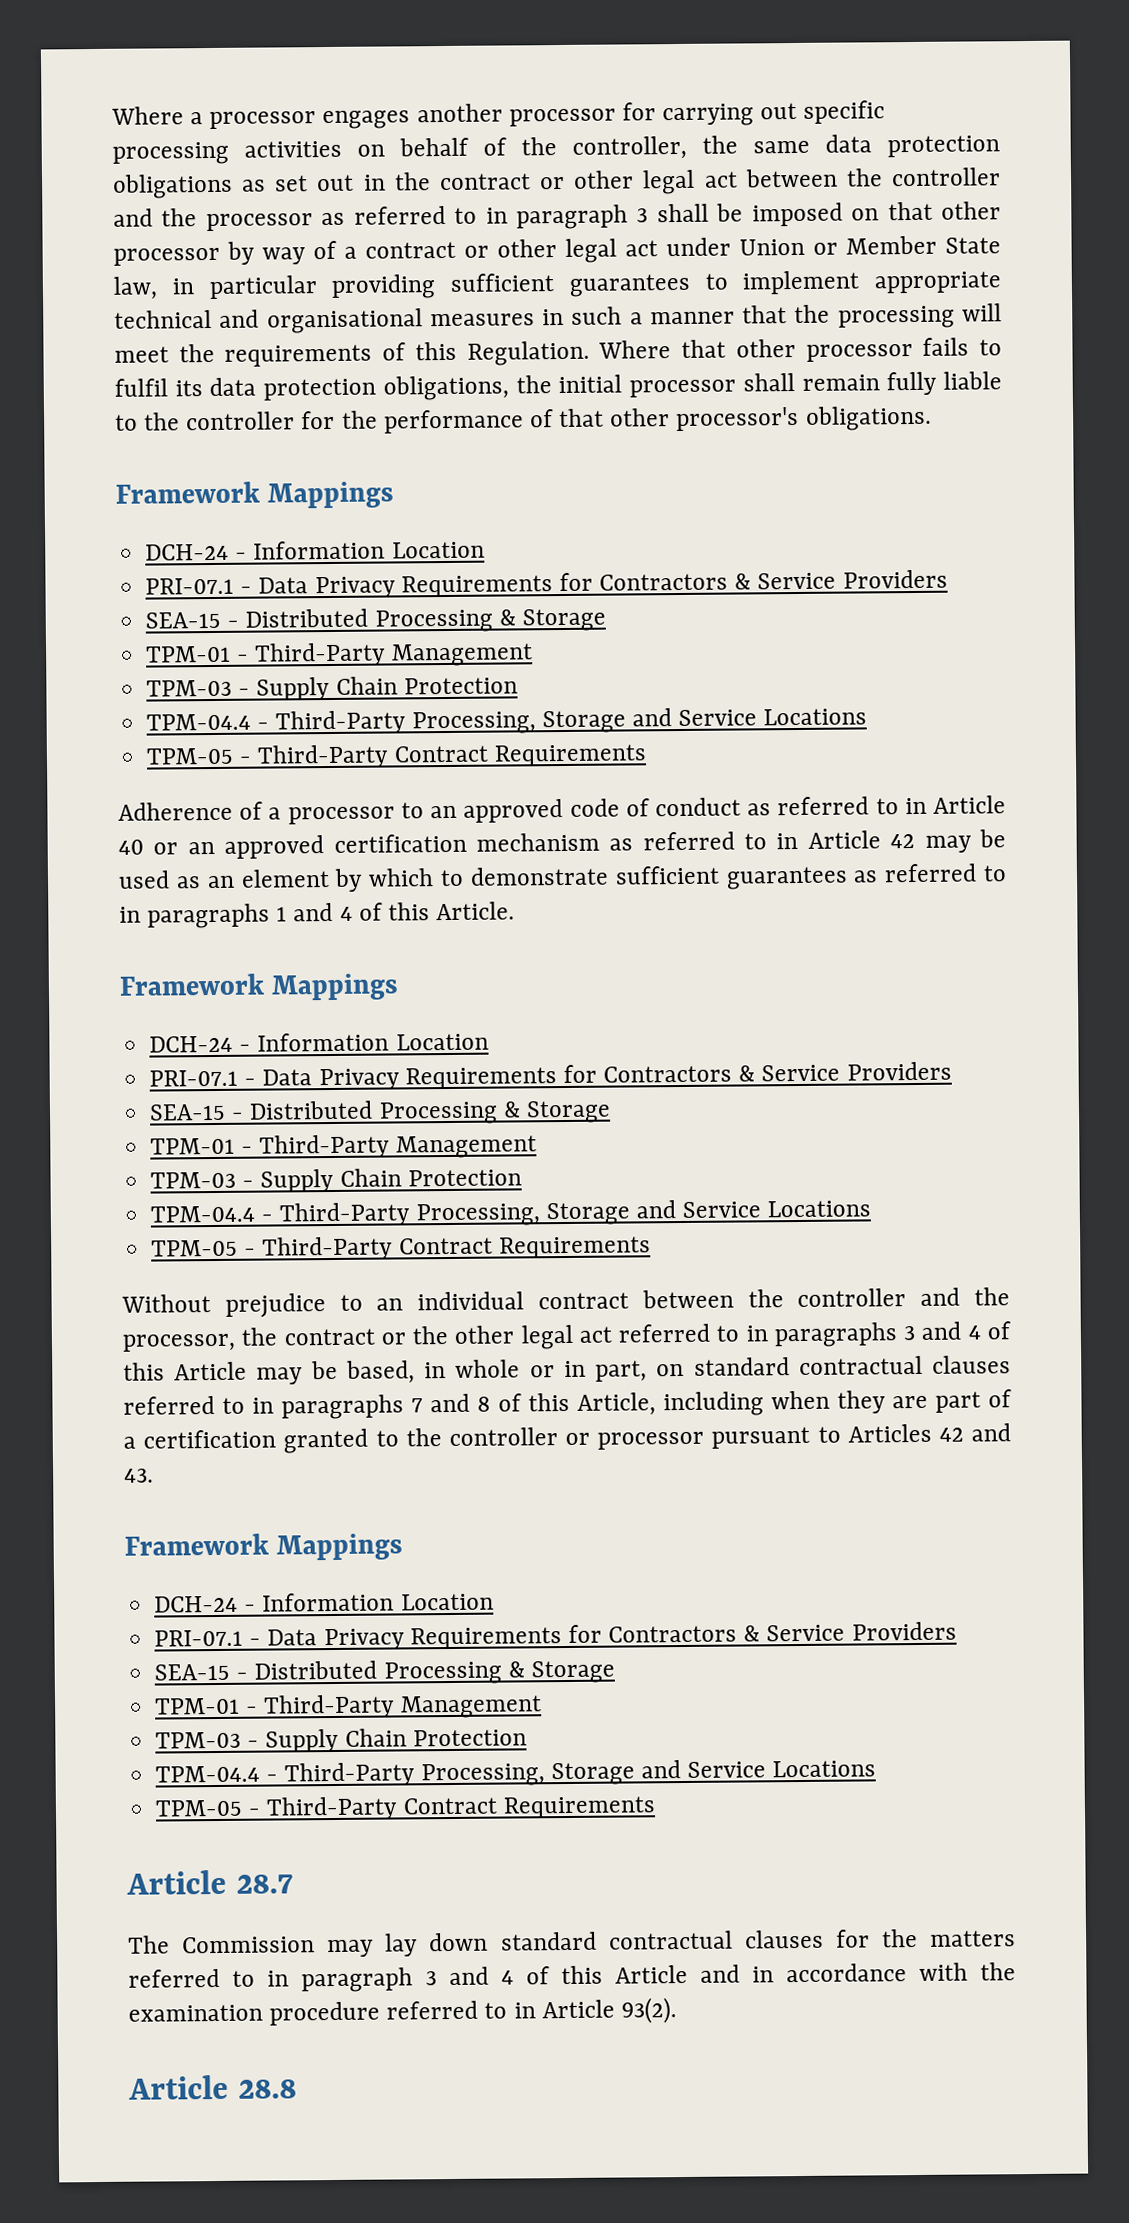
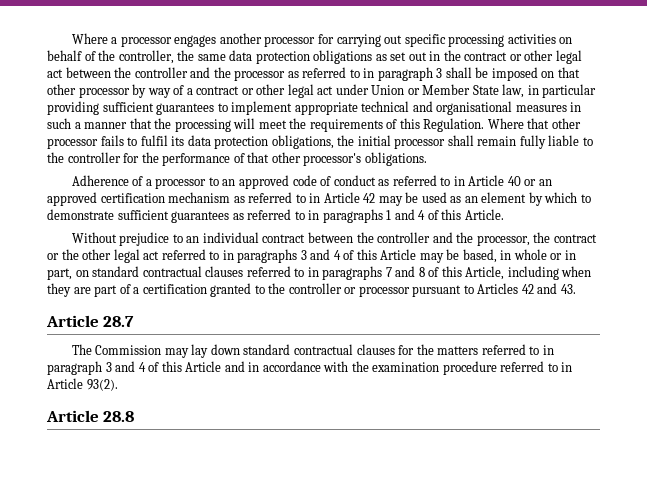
[115,481,395,509] [145,540,485,561] [145,569,948,599] [145,608,606,633] [146,642,533,667] [146,676,518,701] [146,708,868,735] [146,744,647,769] // Framework Mappings // DCH-24 - Information Location // PRI-07.1 - Data Privacy Requirements for Contractors & Service Providers // SEA-15 - Distributed Processing & Storage // TPM-01 - Third-Party Management // TPM-03 - Supply Chain Protection // TPM-04.4 - Third-Party Processing, Storage and Service Locations // TPM-05 - Third-Party Contract Requirements -> (427, 159) none
[119,973,400,1001] [149,1032,489,1053] [149,1061,952,1091] [149,1100,611,1125] [150,1134,537,1159] [150,1168,522,1193] [150,1200,872,1227] [151,1236,651,1261] // Framework Mappings // DCH-24 - Information Location // PRI-07.1 - Data Privacy Requirements for Contractors & Service Providers // SEA-15 - Distributed Processing & Storage // TPM-01 - Third-Party Management // TPM-03 - Supply Chain Protection // TPM-04.4 - Third-Party Processing, Storage and Service Locations // TPM-05 - Third-Party Contract Requirements -> (504, 214) none
[124,1533,404,1561] [154,1592,494,1613] [154,1621,957,1651] [154,1660,615,1685] [155,1694,542,1719] [155,1728,527,1753] [155,1760,877,1787] [155,1796,656,1821] // Framework Mappings // DCH-24 - Information Location // PRI-07.1 - Data Privacy Requirements for Contractors & Service Providers // SEA-15 - Distributed Processing & Storage // TPM-01 - Third-Party Management // TPM-03 - Supply Chain Protection // TPM-04.4 - Third-Party Processing, Storage and Service Locations // TPM-05 - Third-Party Contract Requirements -> (576, 289) none

